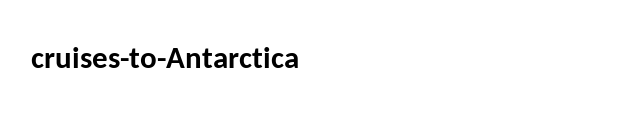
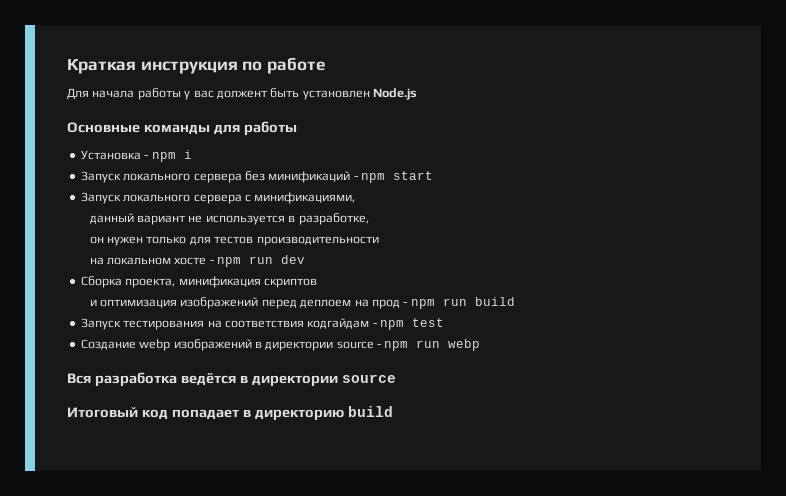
[31,47,299,68] cruises-to-Antarctica -> [67,57,326,74] [67,88,417,100] [67,121,297,136] [80,150,192,162] [80,171,433,183] [80,192,356,204] [89,213,369,225] [89,236,379,246] [89,255,306,267] [80,276,317,288] [89,297,515,309] [80,318,444,330] [80,339,481,351] [67,372,396,387] [67,406,393,421] Краткая инструкция по работе // Для начала работы у вас должент быть установлен Node.js // Основные команды для работы // Установка - npm i // Запуск локального сервера без минификаций - npm start // Запуск локального сервера c минификациями, // данный вариант не используется в разработке, // он нужен только для тестов производительности // на локальном хосте - npm run dev // Сборка проекта, минификация скриптов // и оптимизация изображений перед деплоем на прод - npm run build // Запуск тестирования на соответствия кодгайдам - npm test // Создание webp изображений в директории source - npm run webp // Вся разработка ведётся в директории source // Итоговый код попадает в директорию build

